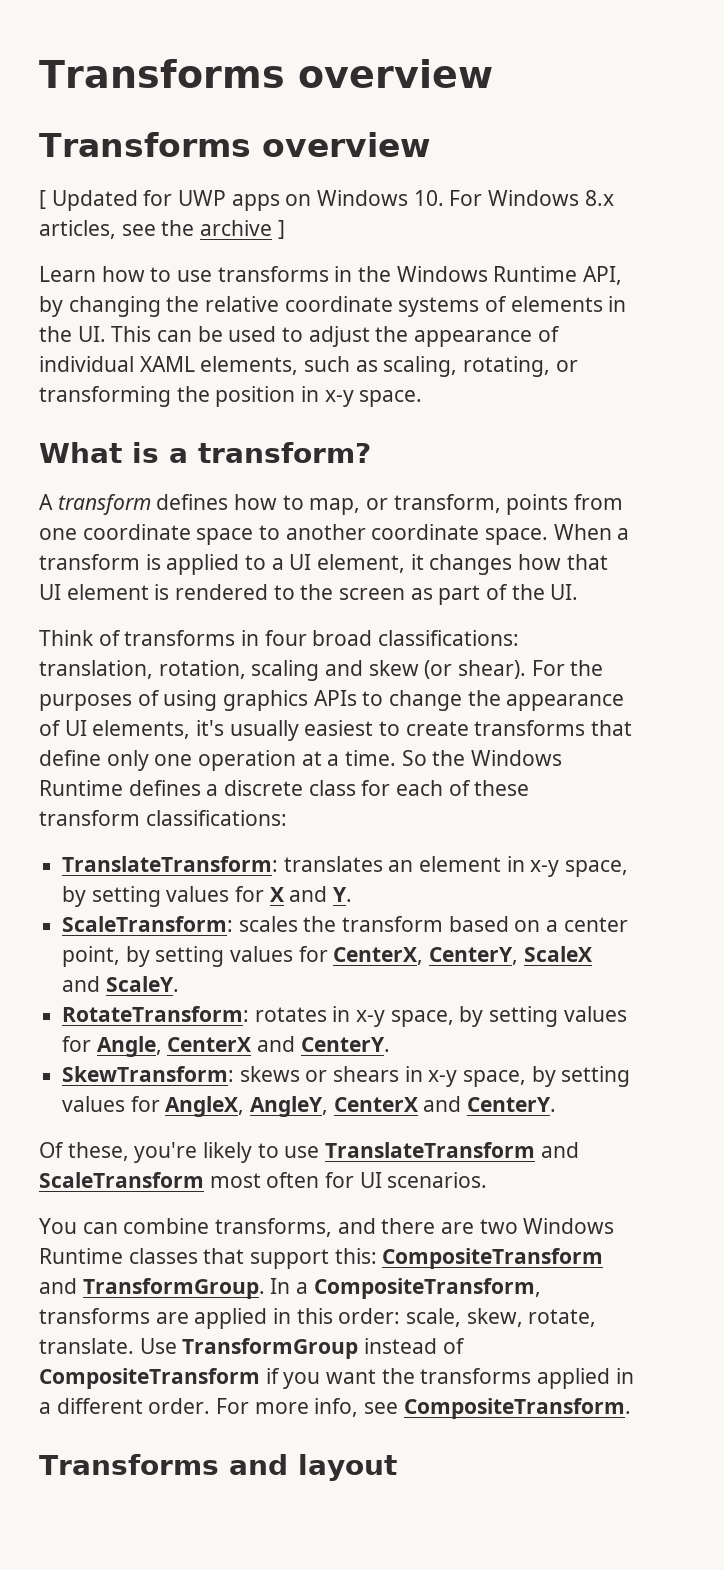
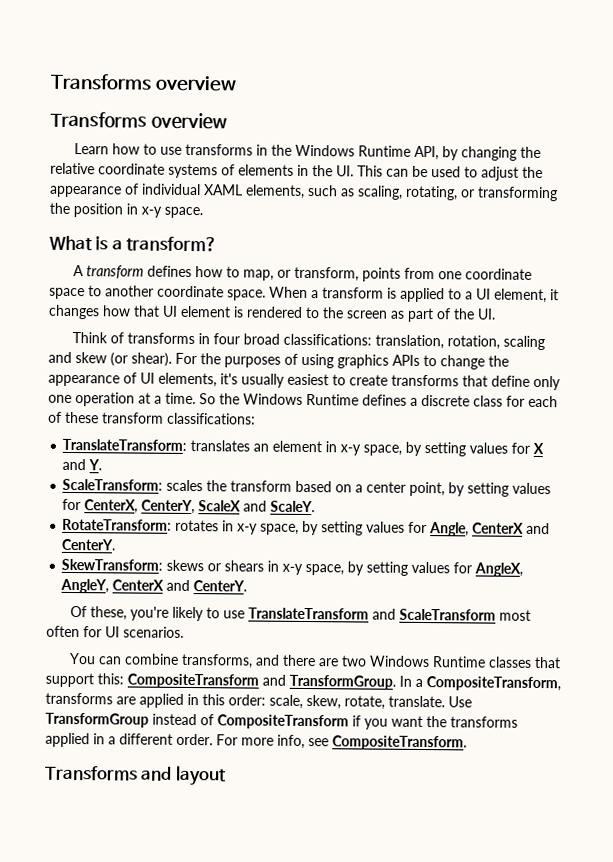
[39,190,614,211] [39,220,285,239] // [ Updated for UWP apps on Windows 10. For Windows 8.x articles, see the archive ] -> (227, 121) none

